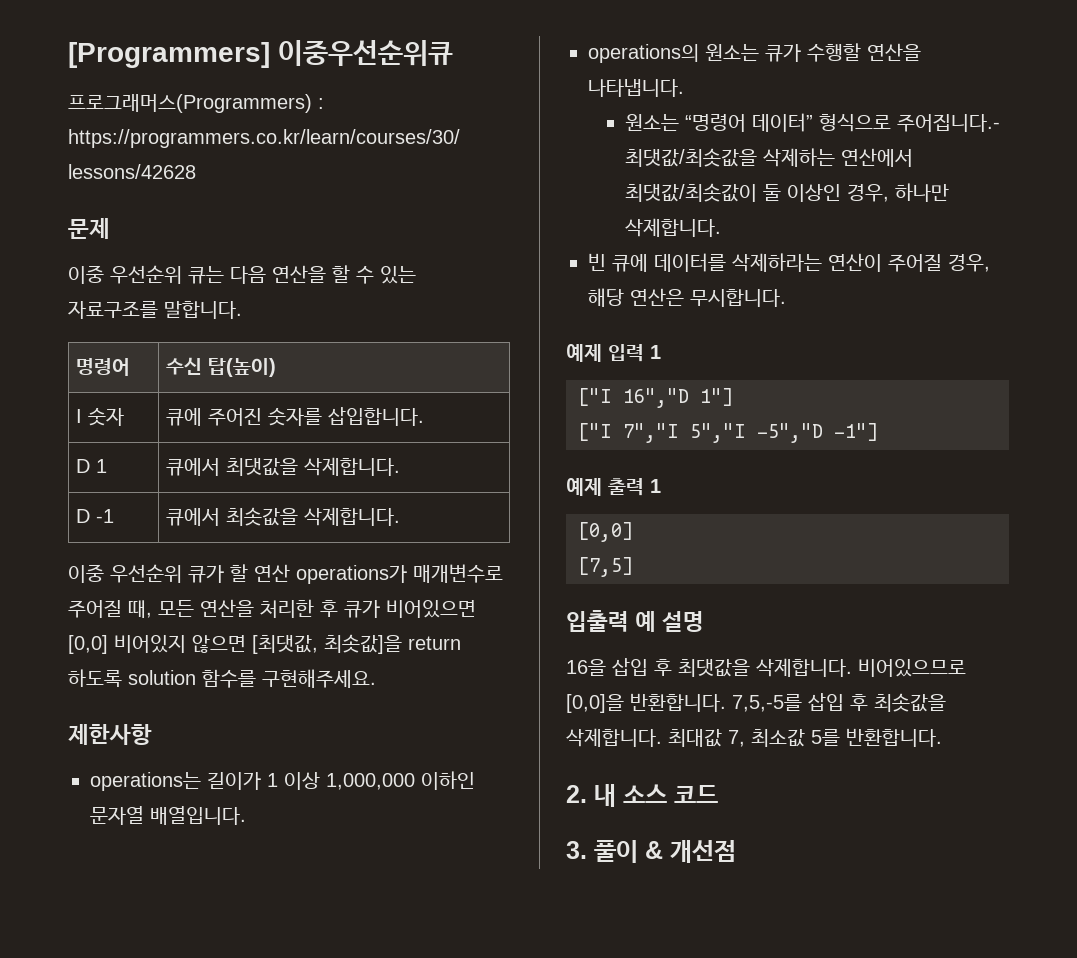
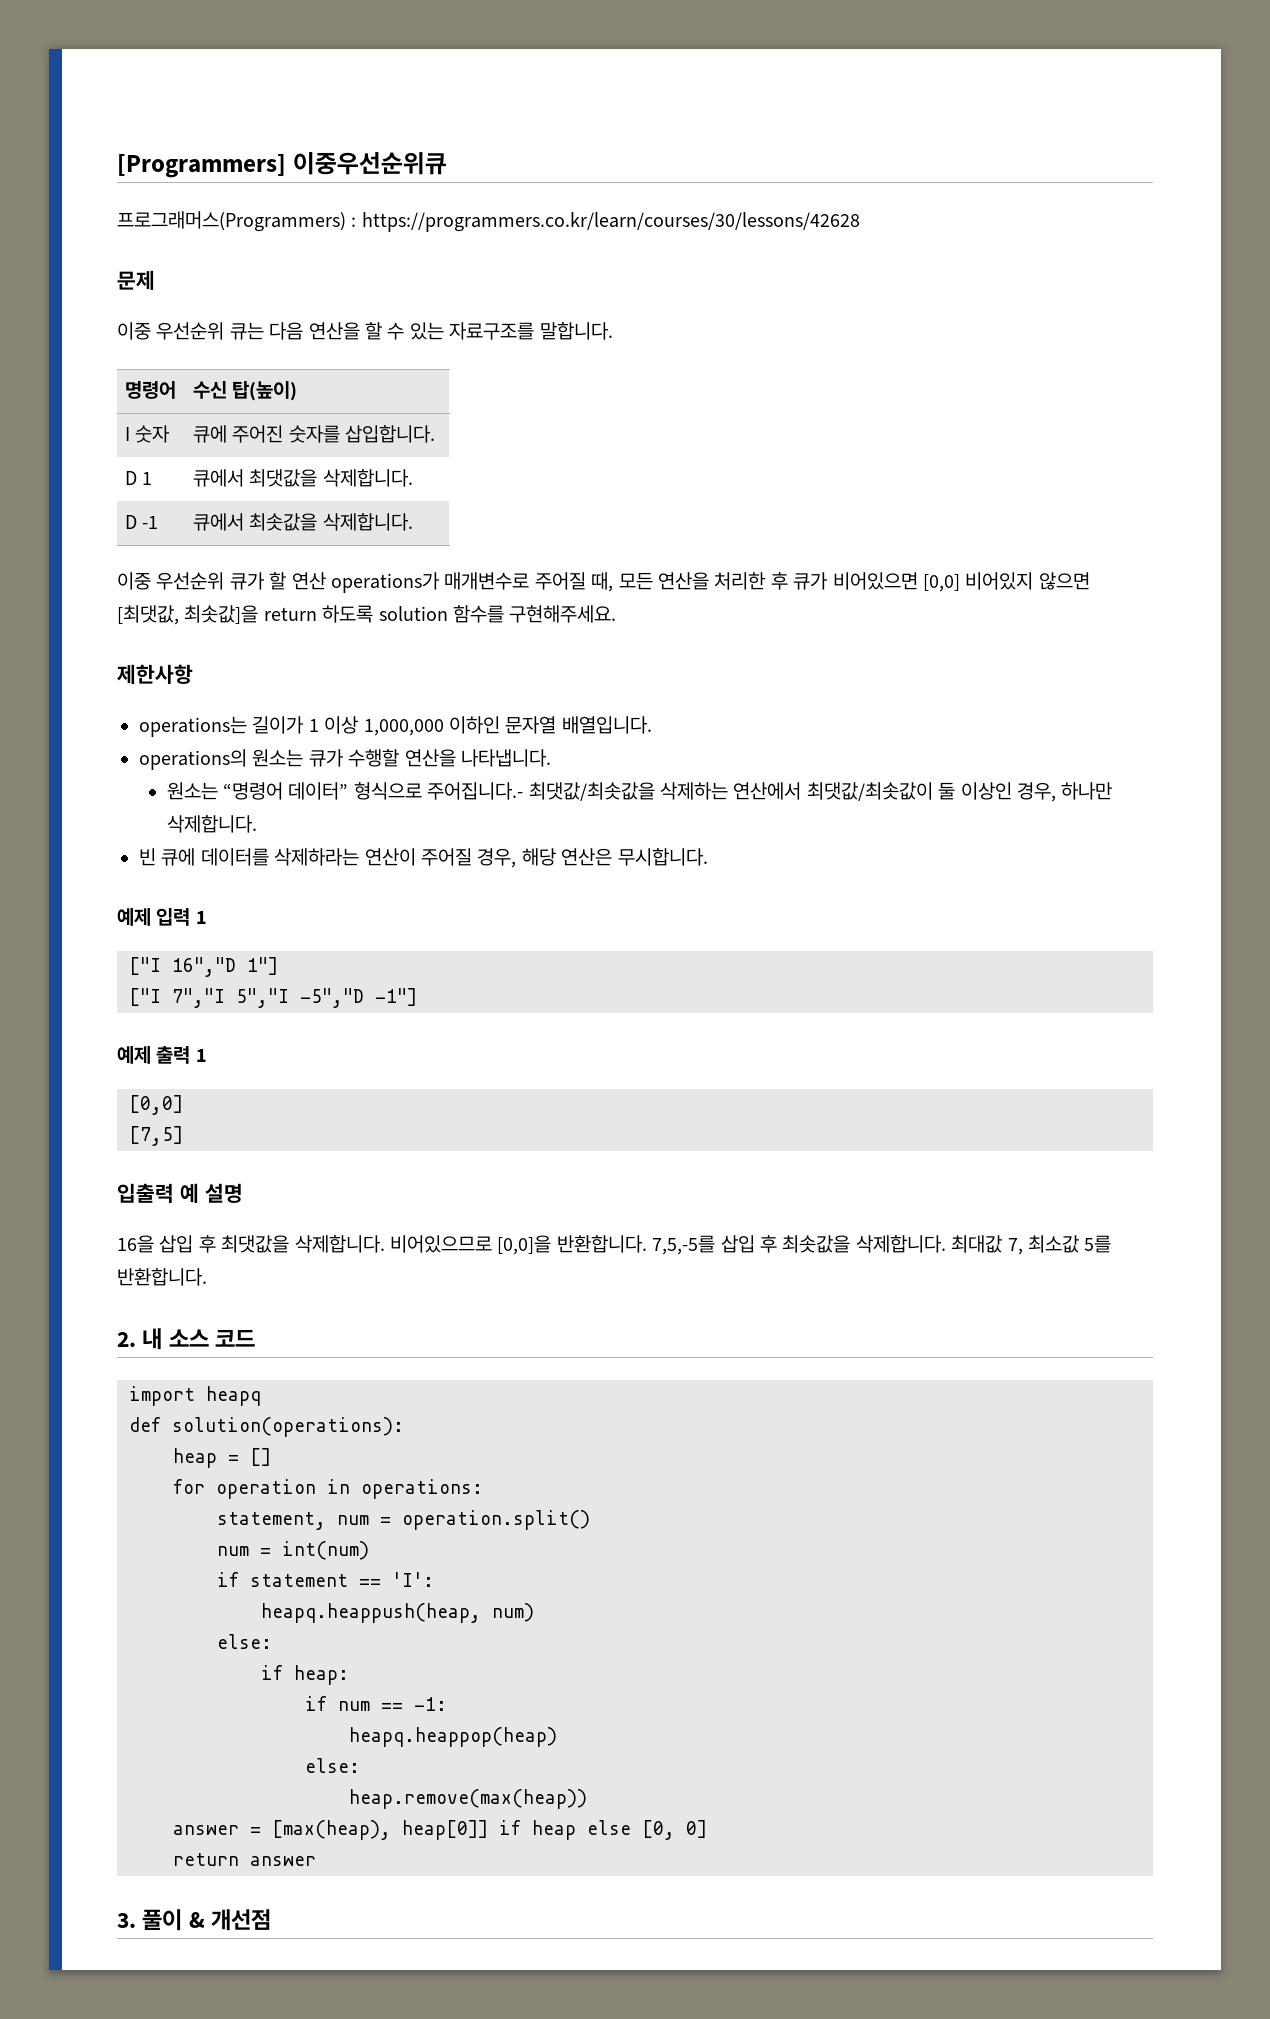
(718, 794) none -> [129,1386,261,1406] [129,1417,404,1437] [173,1448,271,1468] [173,1479,483,1499] [217,1510,590,1530] [217,1541,369,1560] [217,1572,434,1587] [261,1603,534,1623] [217,1634,272,1649] [261,1665,349,1685] [305,1696,447,1711] [349,1727,557,1747] [305,1758,360,1773] [349,1789,587,1809] [173,1820,707,1840] [173,1853,316,1866] // import heapq // def solution(operations): // heap = [] // for operation in operations: // statement, num = operation.split() // num = int(num) // if statement == 'I': // heapq.heappush(heap, num) // else: // if heap: // if num == -1: // heapq.heappop(heap) // else: // heap.remove(max(heap)) // answer = [max(heap), heap[0]] if heap else [0, 0] // return answer

